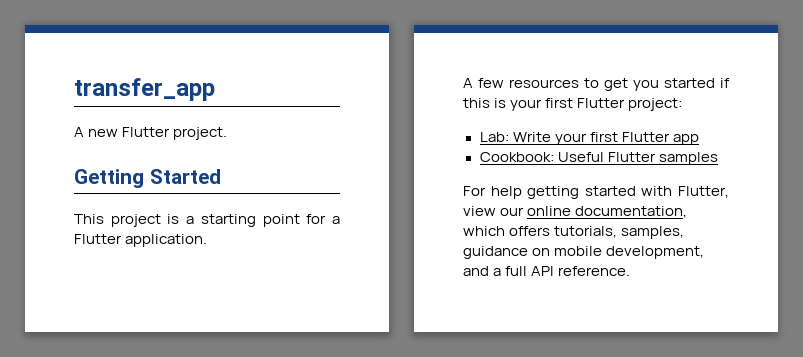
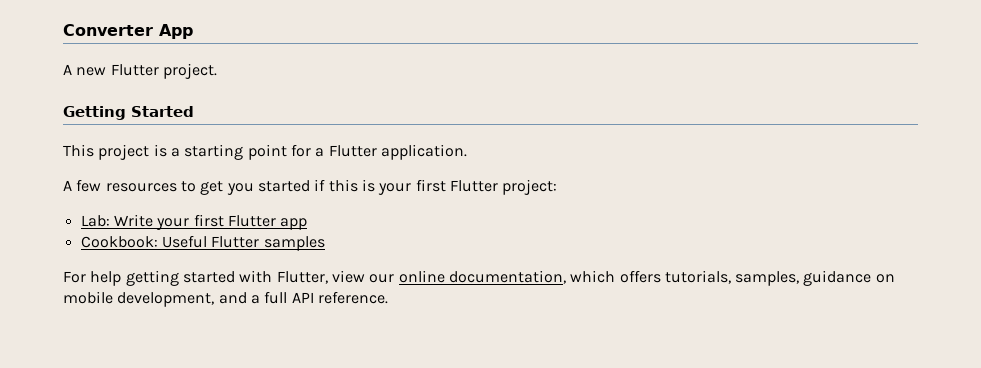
[74,78,215,101] transfer_app -> [63,24,193,39] Converter App

